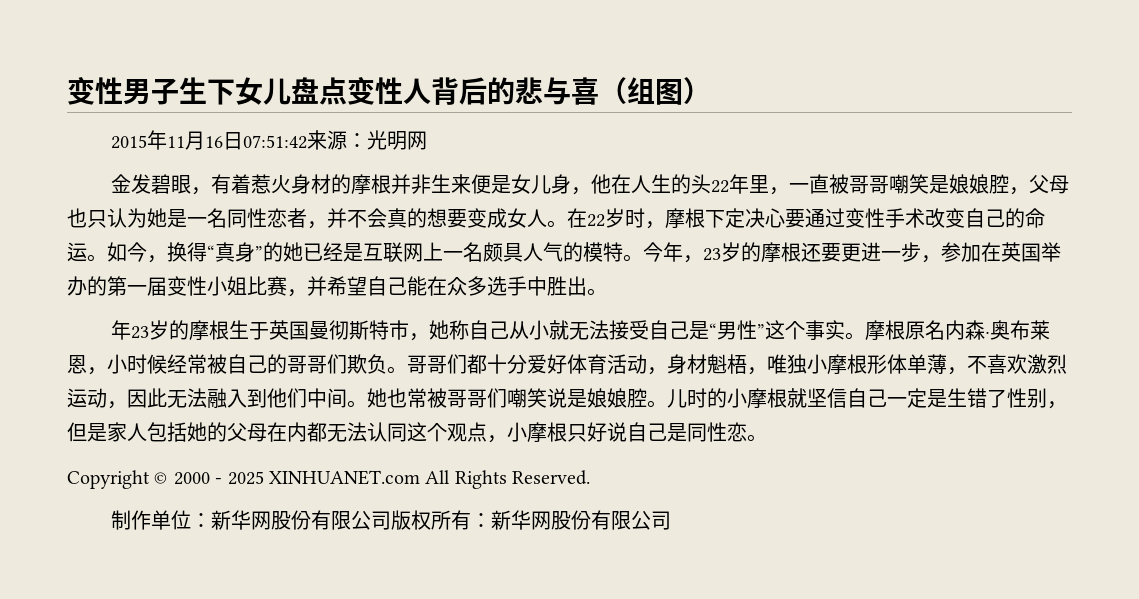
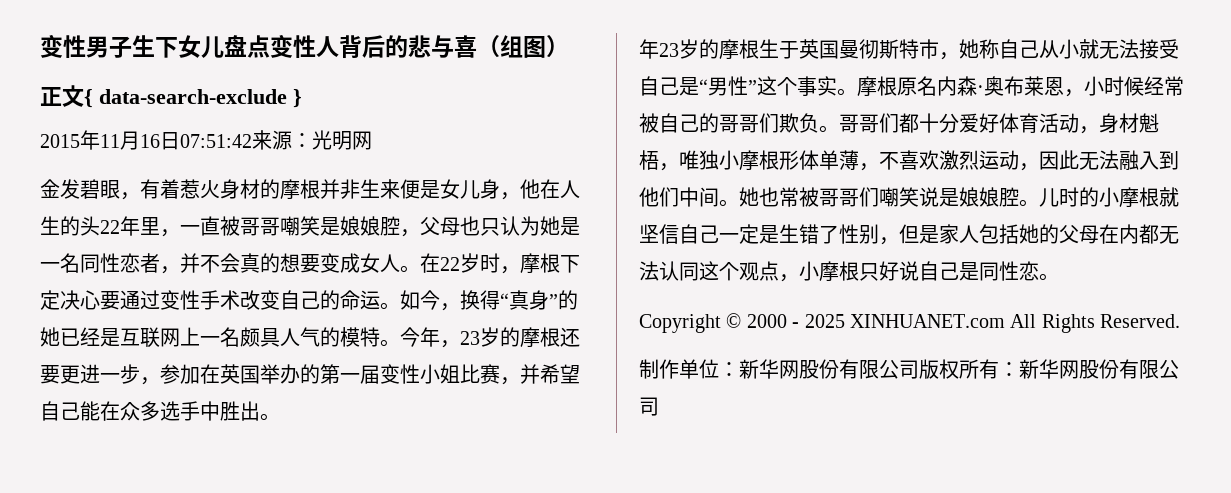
(711, 90) none -> [40,85,302,108] // 正文{ data-search-exclude }

